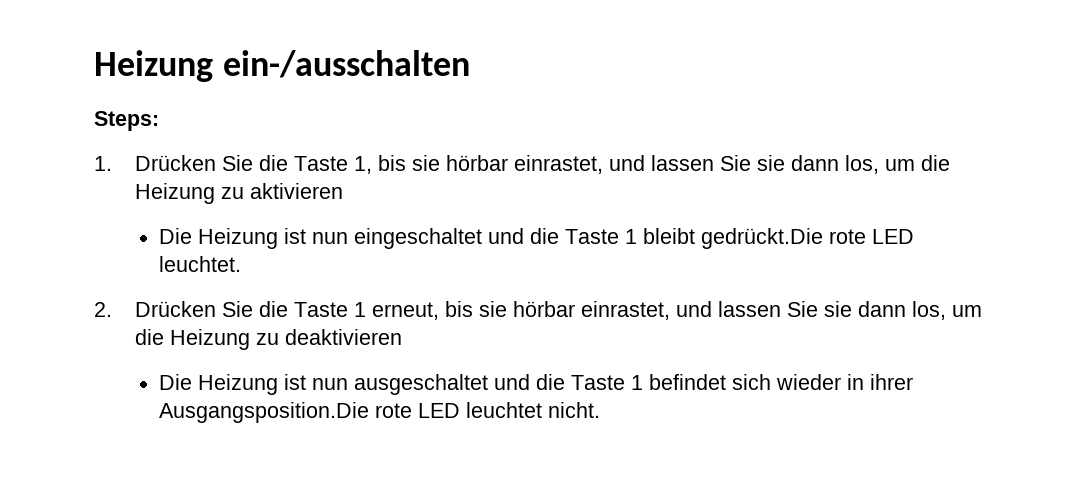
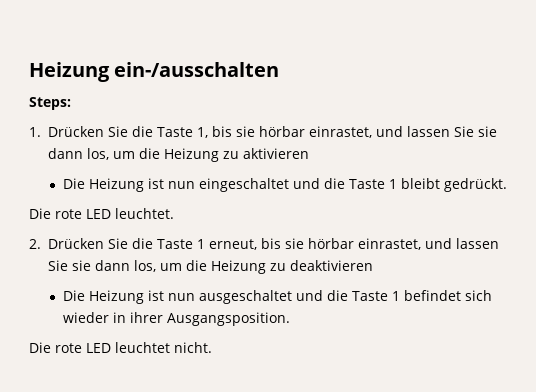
[701,228,824,249] gedrückt.Die -> [443,178,507,192] [29,208,51,219] gedrückt. // Die
[159,402,370,423] Ausgangsposition.Die -> [166,312,290,326] [29,342,51,353] Ausgangsposition. // Die

